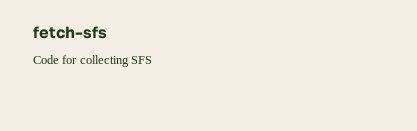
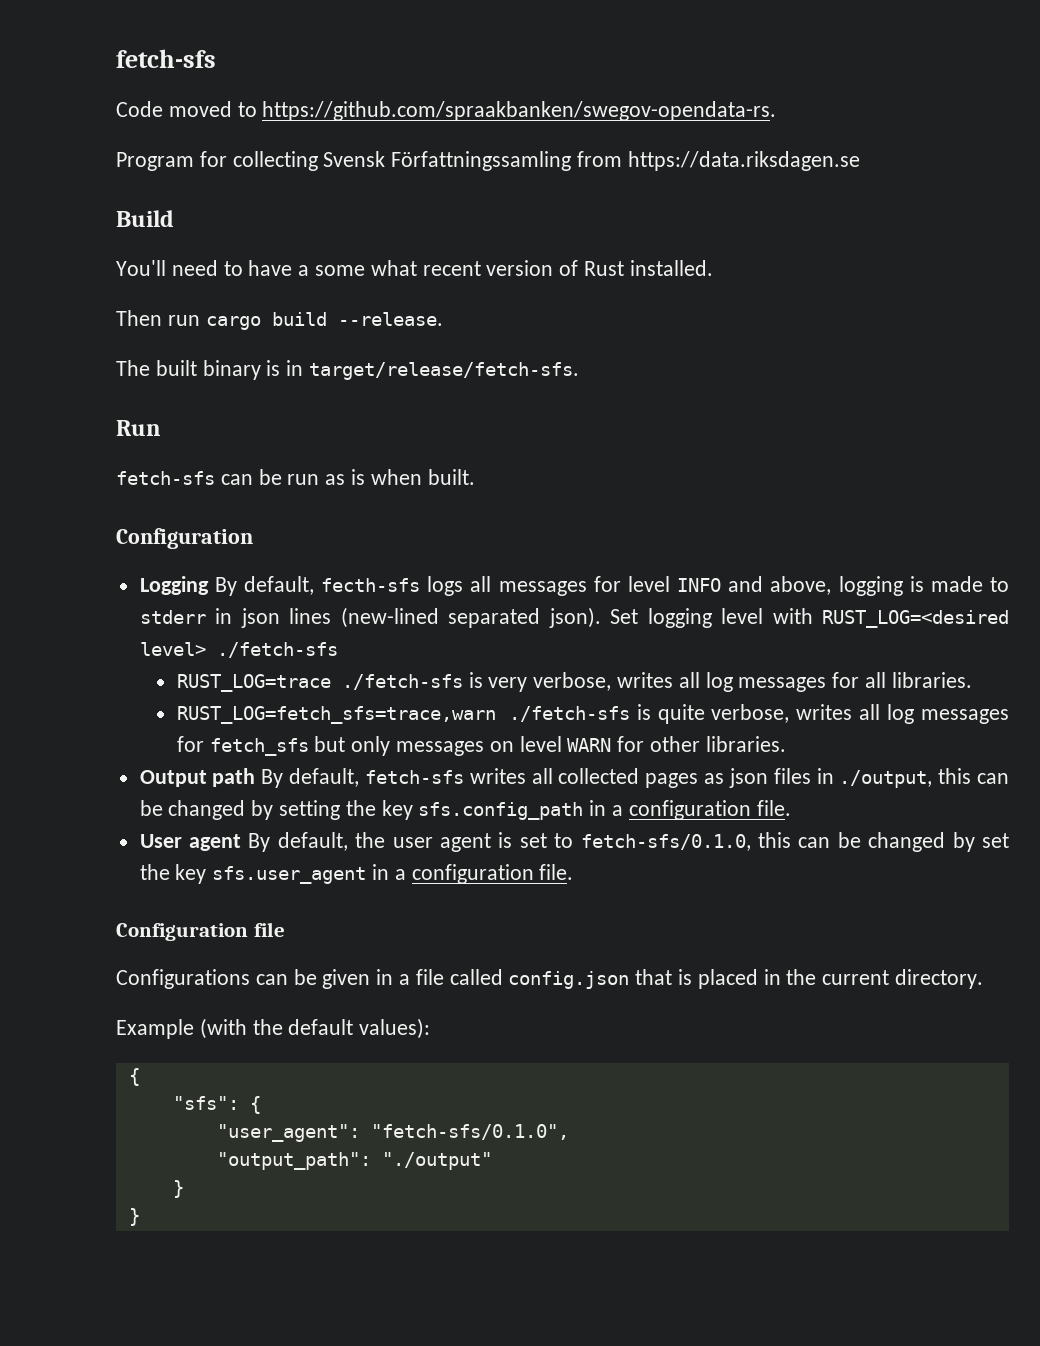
[62,55,153,67] for collecting SFS -> [168,101,777,121] [116,151,860,171] [116,210,174,227] [116,260,713,276] [116,310,443,330] [116,360,580,380] [116,420,161,436] [116,469,475,485] [116,528,253,549] [139,576,1009,596] [139,607,1010,628] [139,642,338,658] [176,672,972,692] [176,704,1010,724] [176,736,786,756] [139,768,1010,788] [139,800,791,820] [139,832,1010,852] [139,864,574,884] [116,922,285,941] [116,969,984,989] [116,1018,431,1039] [128,1068,140,1086] [172,1096,261,1114] [216,1124,569,1142] [216,1152,492,1170] [172,1180,184,1198] [128,1208,140,1226] moved to https://github.com/spraakbanken/swegov-opendata-rs. // Program for collecting Svensk Författningssamling from https://data.riksdagen.se // Build // You'll need to have a some what recent version of Rust installed. // Then run cargo build --release. // The built binary is in target/release/fetch-sfs. // Run // fetch-sfs can be run as is when built. // Configuration // Logging By default, fecth-sfs logs all messages for level INFO and above, logging is made to stderr in json lines (new-lined separated json). Set logging level with RUST_LOG=<desired level> ./fetch-sfs // RUST_LOG=trace ./fetch-sfs is very verbose, writes all log messages for all libraries. // RUST_LOG=fetch_sfs=trace,warn ./fetch-sfs is quite verbose, writes all log messages for fetch_sfs but only messages on level WARN for other libraries. // Output path By default, fetch-sfs writes all collected pages as json files in ./output, this can be changed by setting the key sfs.config_path in a configuration file. // User agent By default, the user agent is set to fetch-sfs/0.1.0, this can be changed by set the key sfs.user_agent in a configuration file. // Configuration file // Configurations can be given in a file called config.json that is placed in the current directory. // Example (with the default values): // { // "sfs": { // "user_agent": "fetch-sfs/0.1.0", // "output_path": "./output" // } // }

